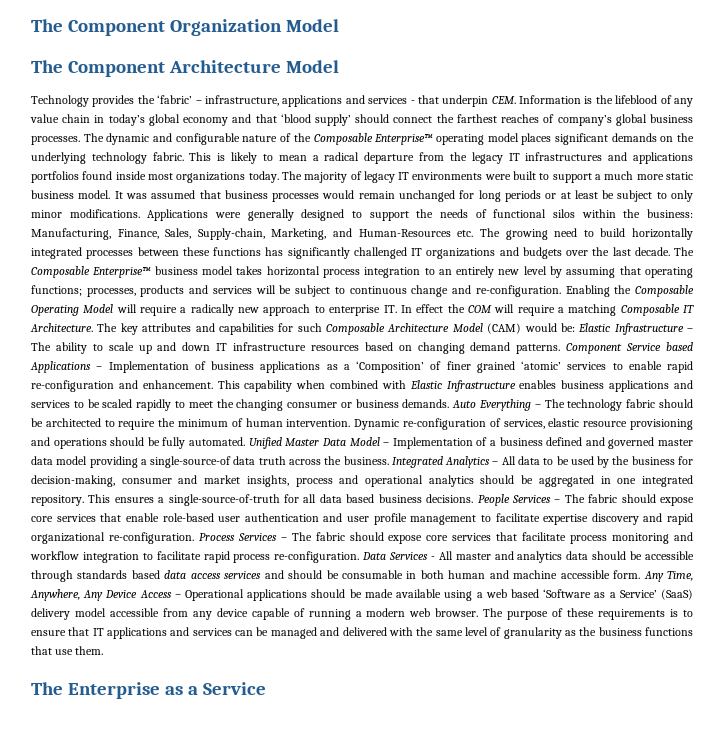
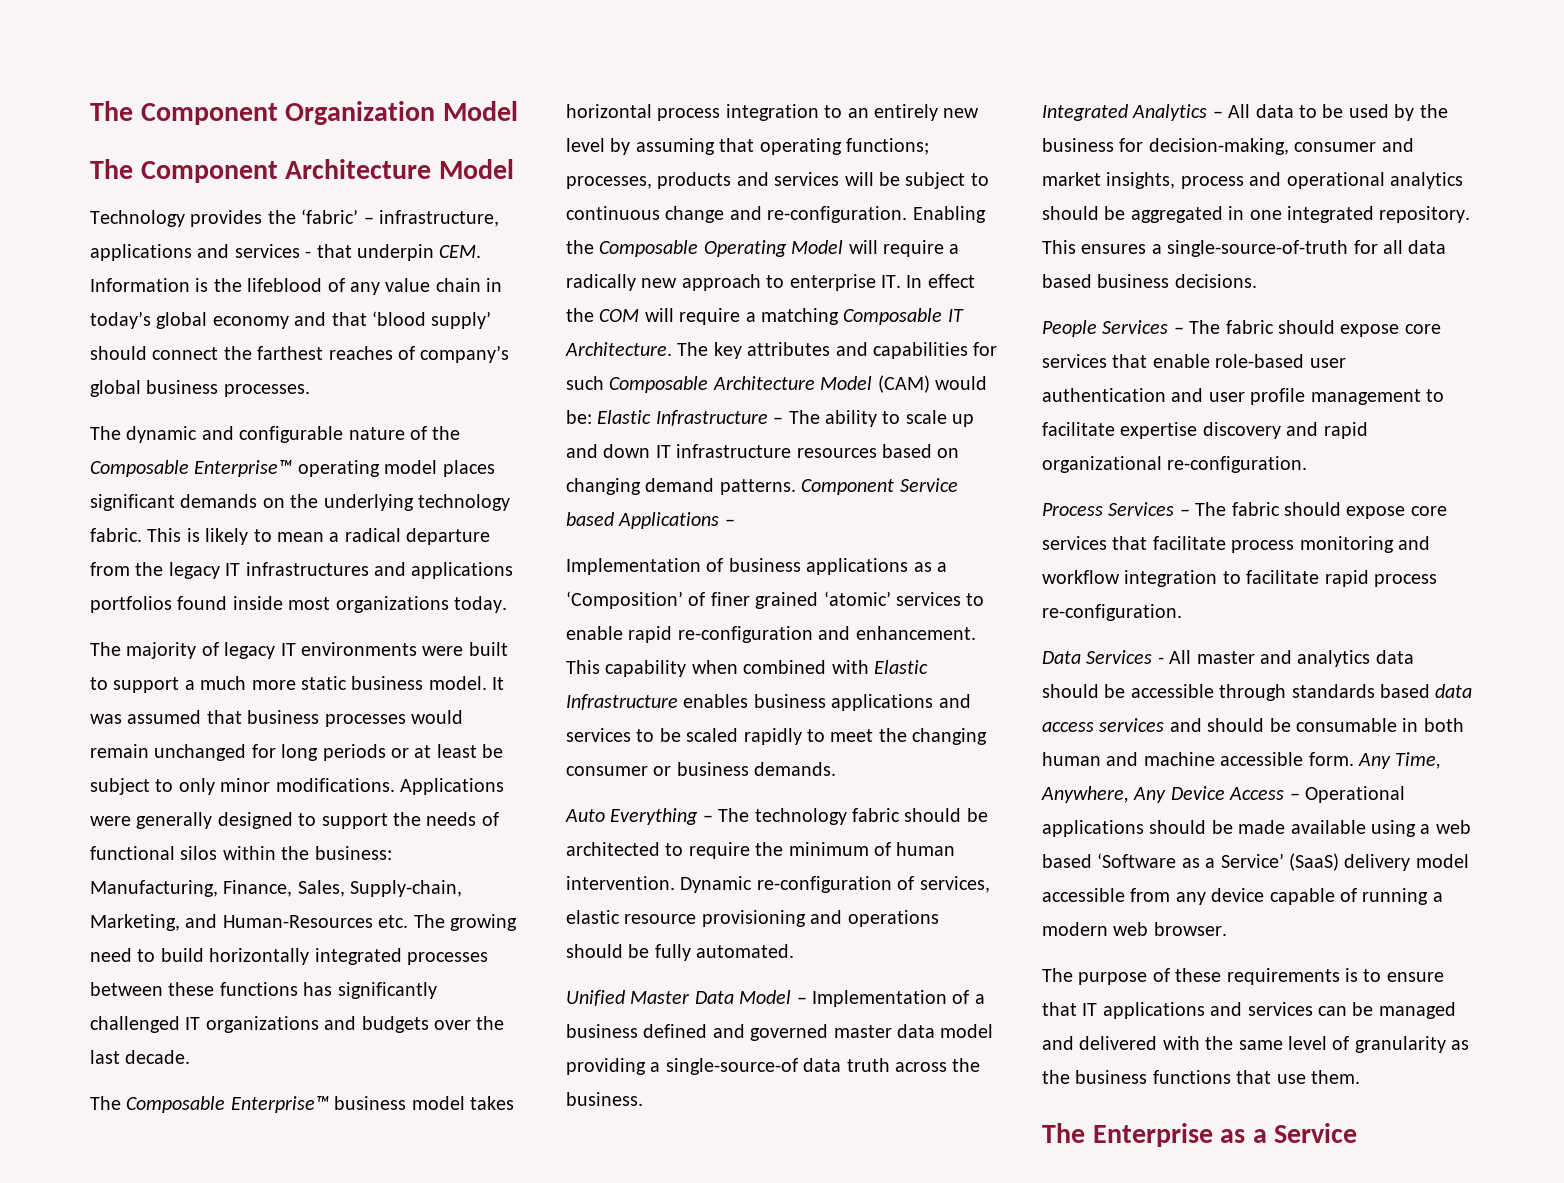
(80, 140) none -> (310, 390) //
(279, 177) none -> (507, 604) //
(670, 251) none -> (191, 1057) //
(103, 368) none -> (735, 522) //
(450, 403) none -> (837, 769) //
(246, 441) none -> (795, 951) //
(389, 460) none -> (643, 1099) //
(474, 498) none -> (1257, 281) //
(194, 538) none -> (1308, 464) //
(360, 557) none -> (1182, 612) //
(479, 612) none -> (1227, 929) //

